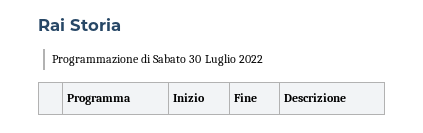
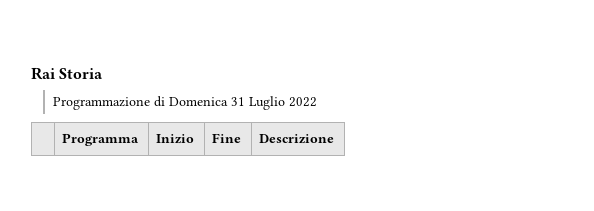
[153,54,202,63] Sabato 30 -> [168,97,245,106] Domenica 31

